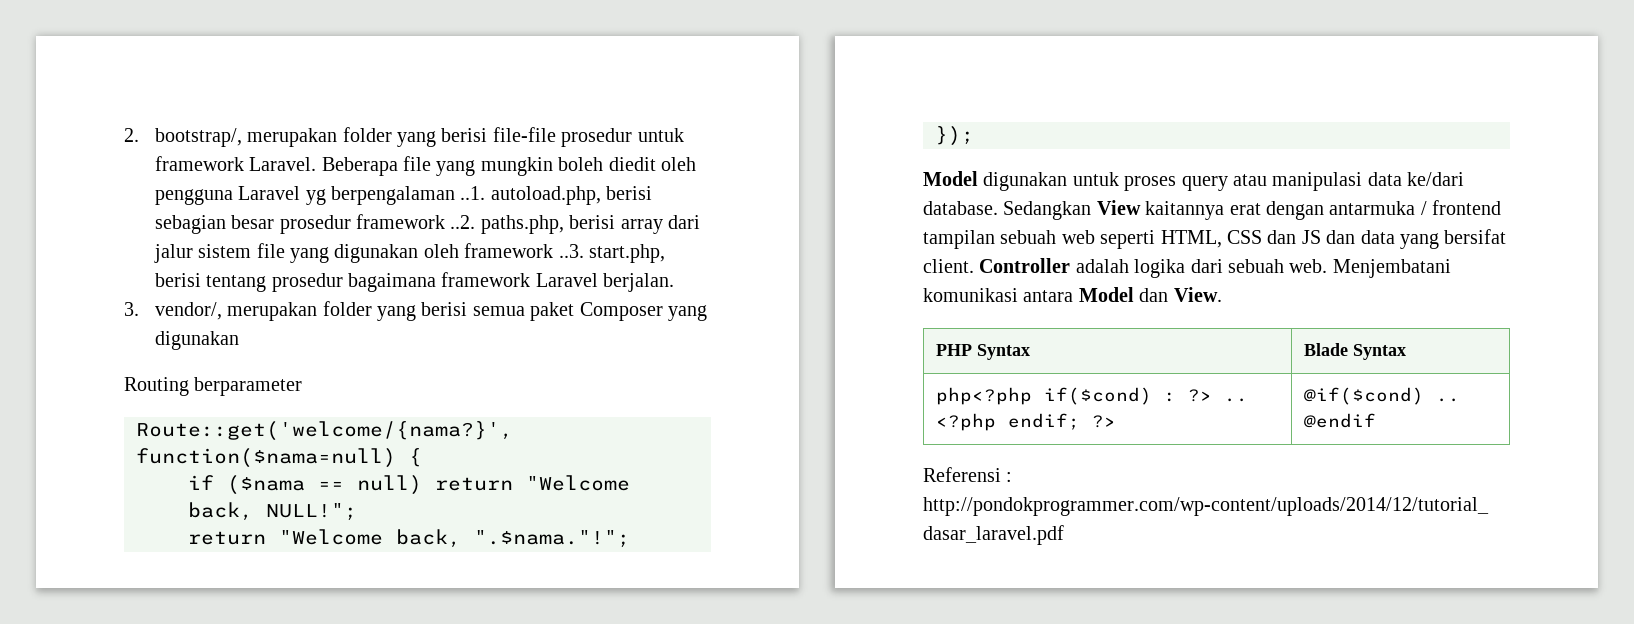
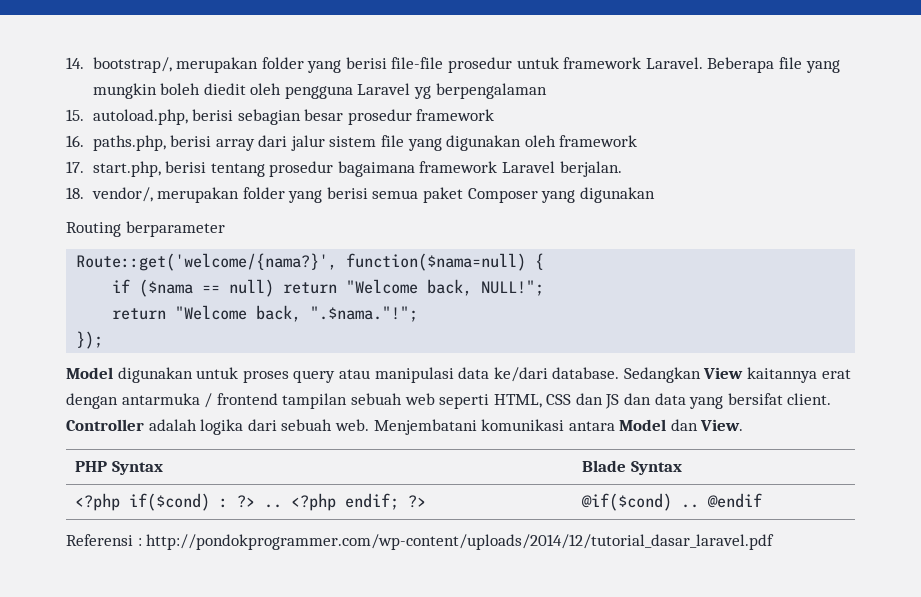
[124,128,139,142] 2. -> [66,57,84,69] 14.
[460,186,486,200] ..1. -> [66,109,84,121] // 15.
[450,215,476,229] ..2. -> [66,135,84,147] // 16.
[558,244,584,258] ..3. -> [66,161,84,173] // 17.
[124,302,139,316] 3. -> [66,187,84,199] 18.
[935,387,1032,405] php<?php -> [75,493,121,511] <?php

